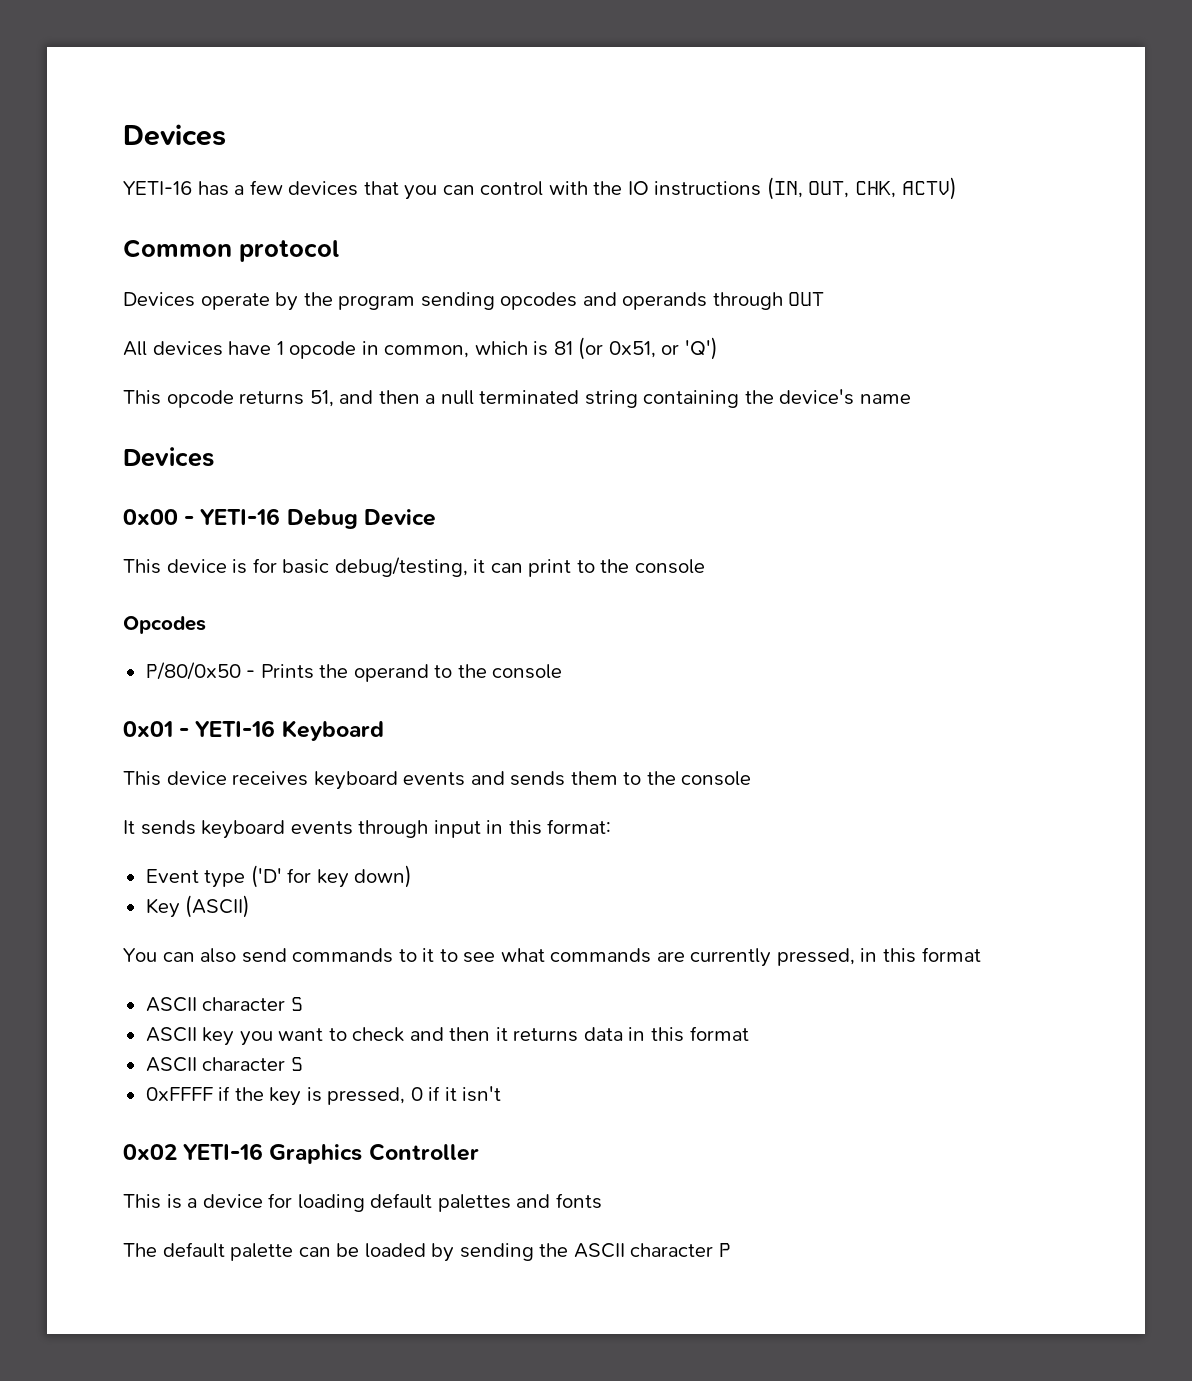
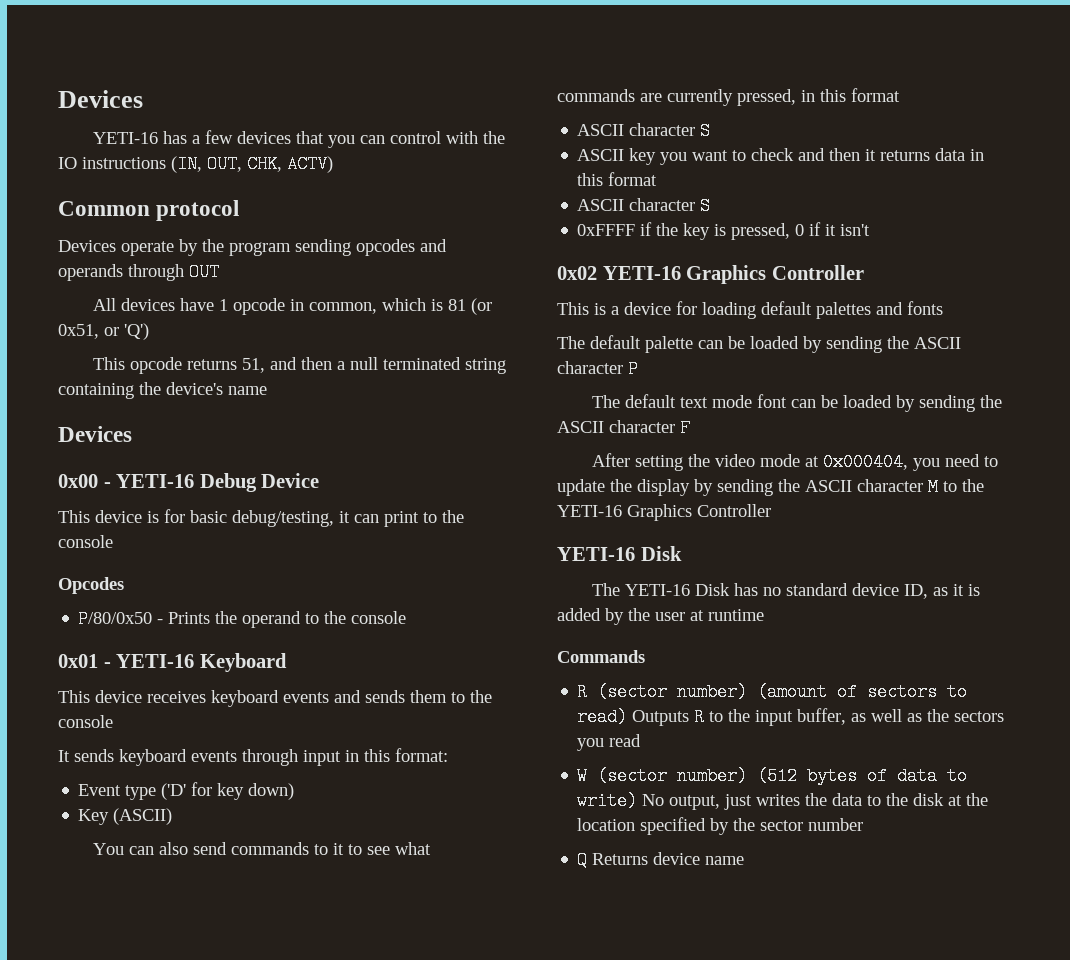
(731, 1250) none -> [592,394,1003,412] [557,419,690,437] [592,453,999,471] [557,478,984,496] [557,504,771,521] [557,546,682,561] [592,583,981,599] [557,608,764,625] [557,650,645,663] [577,683,968,701] [577,708,1005,726] [577,734,642,751] [577,767,968,785] [577,792,989,810] [577,817,864,835] [577,851,745,869] // The default text mode font can be loaded by sending the ASCII character F // After setting the video mode at 0x000404, you need to update the display by sending the ASCII character M to the YETI-16 Graphics Controller // YETI-16 Disk // The YETI-16 Disk has no standard device ID, as it is added by the user at runtime // Commands // R (sector number) (amount of sectors to read) Outputs R to the input buffer, as well as the sectors you read // W (sector number) (512 bytes of data to write) No output, just writes the data to the disk at the location specified by the sector number // Q Returns device name

